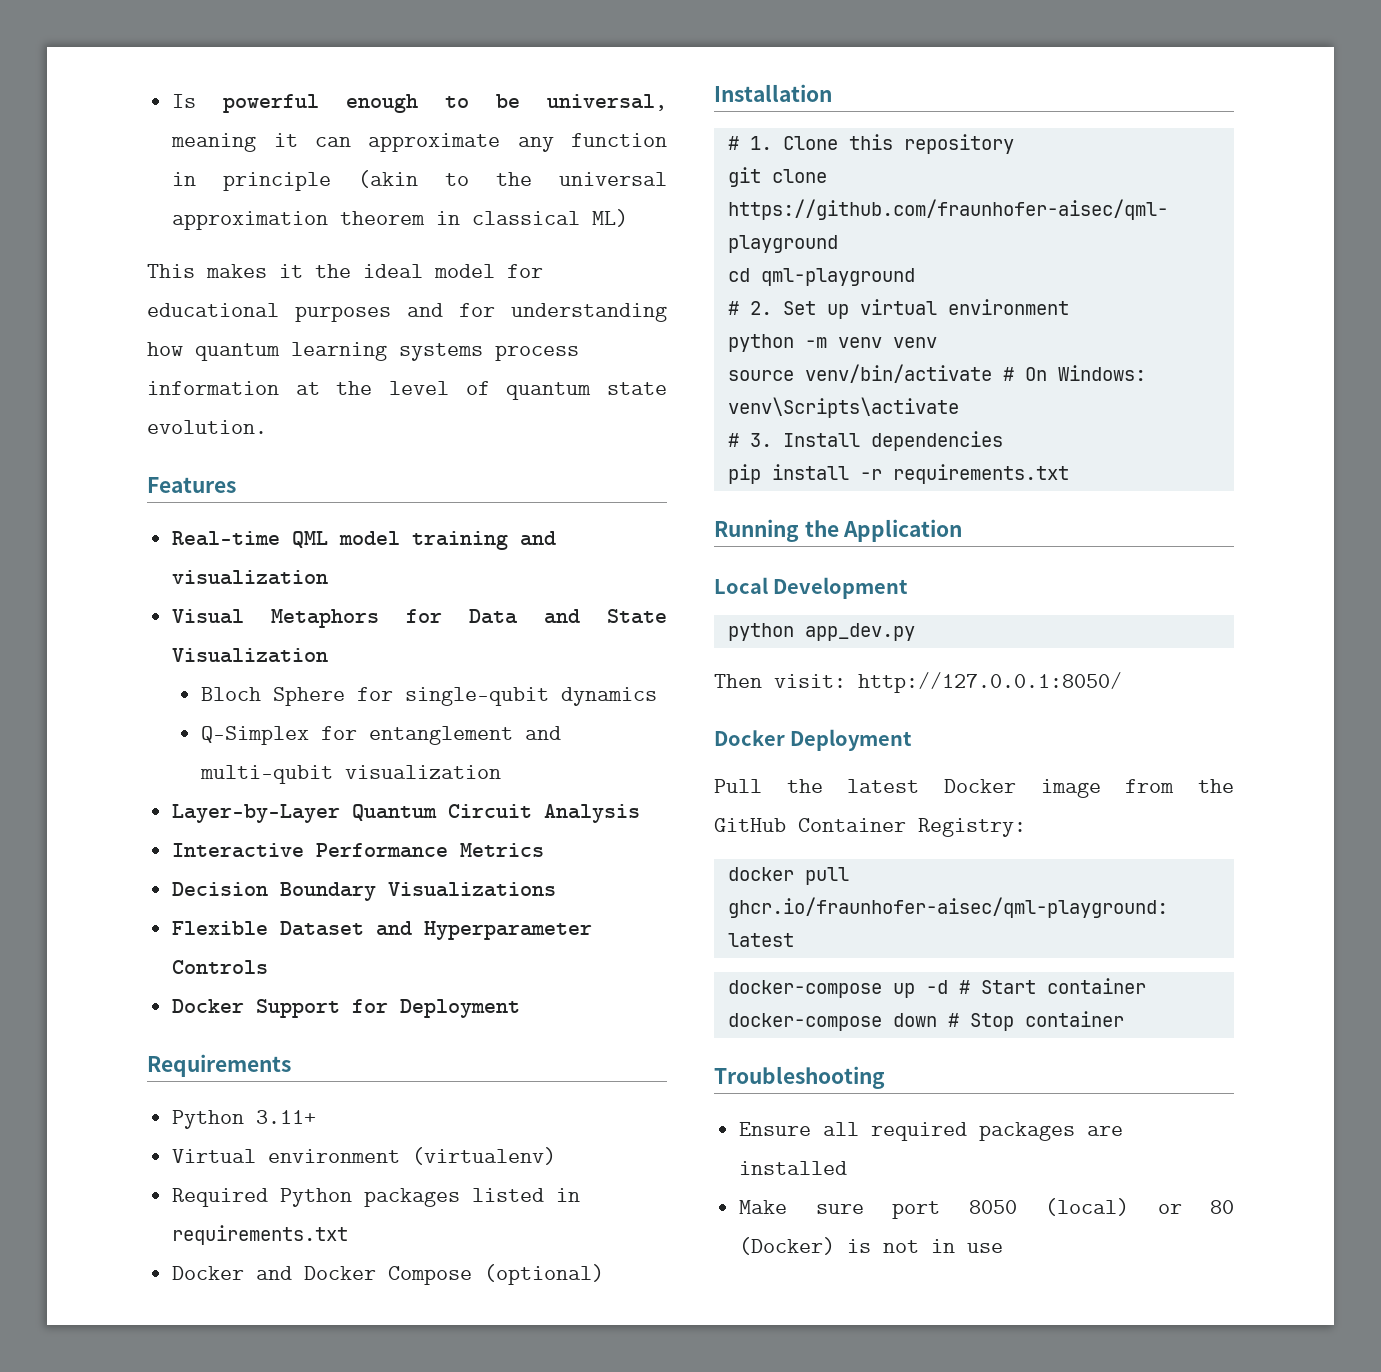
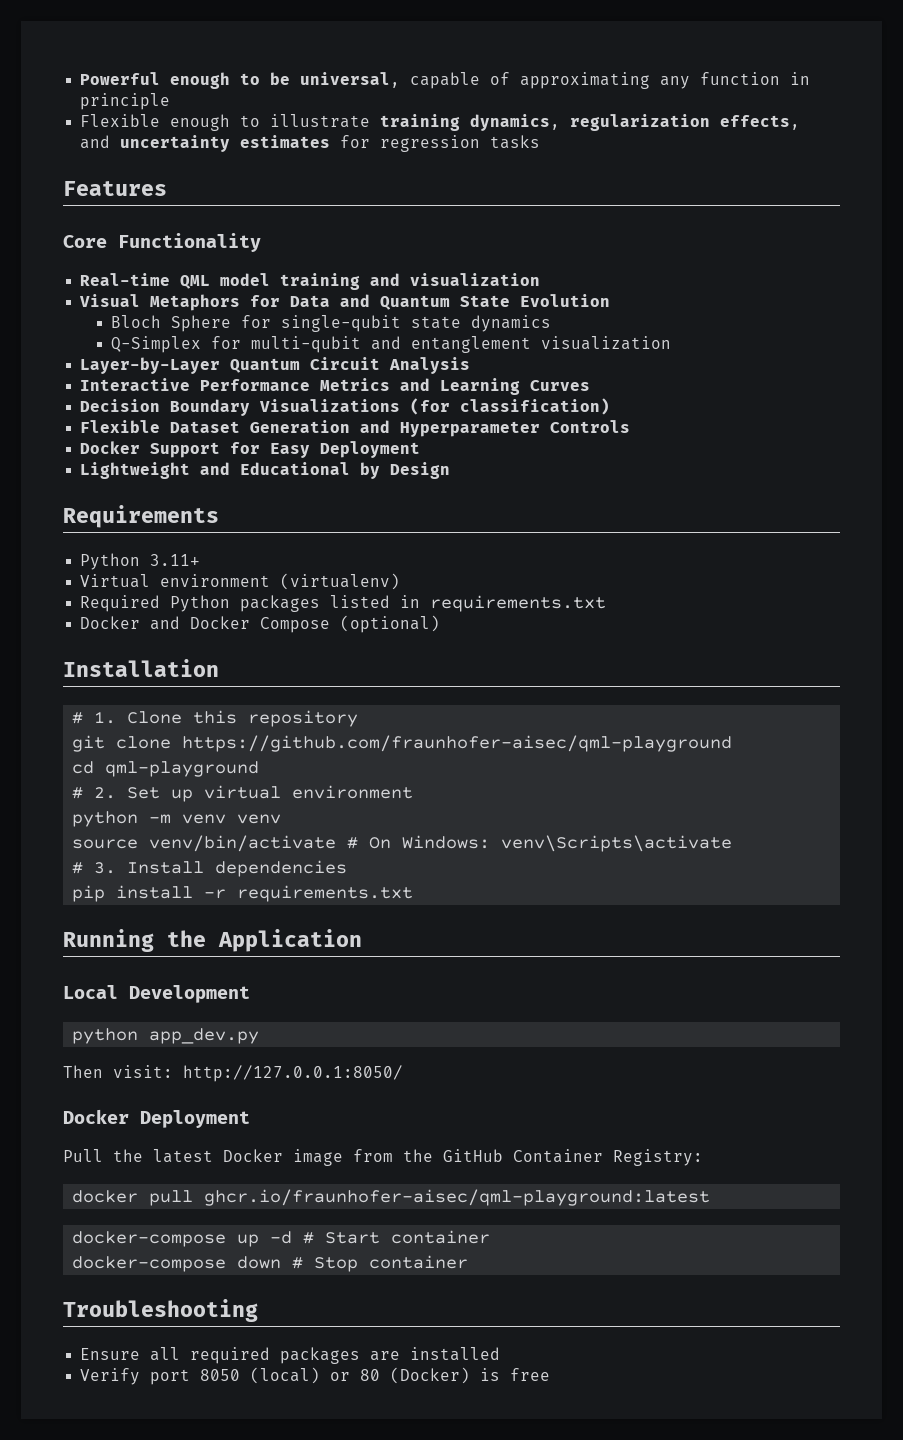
[172,94,320,113] Is powerful -> [80,72,161,85] Powerful
[171,133,501,152] meaning it can approximate -> [410,72,651,89] capable of approximating
[358,170,667,188] [172,209,629,230] [147,264,543,278] [147,303,667,322] [147,342,579,361] [147,381,667,400] [147,420,267,434] (akin to the universal approximation theorem in classical ML) // This makes it the ideal model for educational purposes and for understanding how quantum learning systems process information at the level of quantum state evolution. -> [80,114,801,131] [80,135,541,152] // Flexible enough to illustrate training dynamics, regularization effects, and uncertainty estimates for regression tasks
(236, 485) none -> [63,233,261,252] // Core Functionality
[607,609,667,624] [172,648,329,663] State Visualization -> [380,294,611,310] Quantum State Evolution
(550, 696) none -> [410,316,461,329] state
[369,726,562,745] [200,765,334,784] entanglement and multi-qubit -> [250,336,531,353] multi-qubit and entanglement
(545, 850) none -> [400,378,591,395] and Learning Curves
(557, 889) none -> [410,398,611,415] (for classification)
(365, 928) none -> [250,420,351,433] Generation
[400,999,521,1018] Deployment -> [270,441,421,458] [80,462,451,479] Easy Deployment // Lightweight and Educational by Design
[739,1200,864,1214] Make sure -> [80,1368,141,1385] Verify
[883,1239,1004,1253] not in use -> [510,1368,551,1381] free

